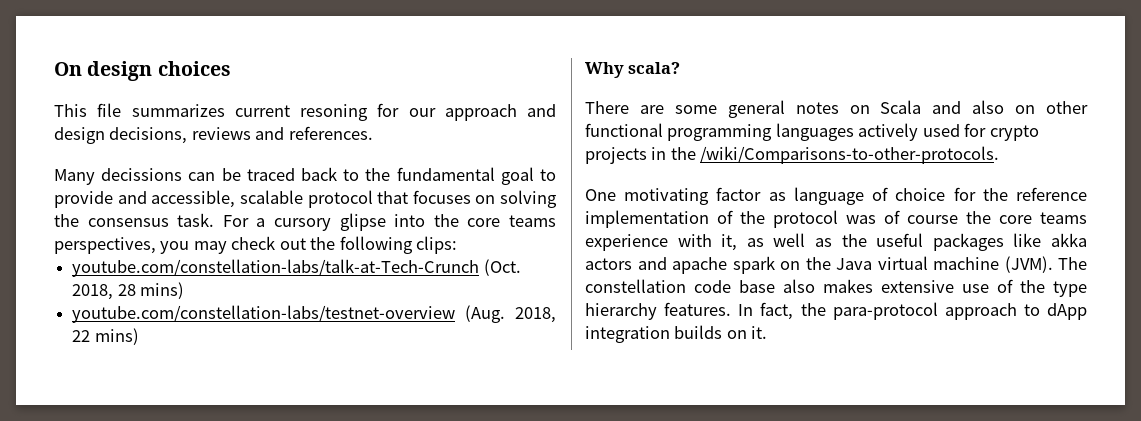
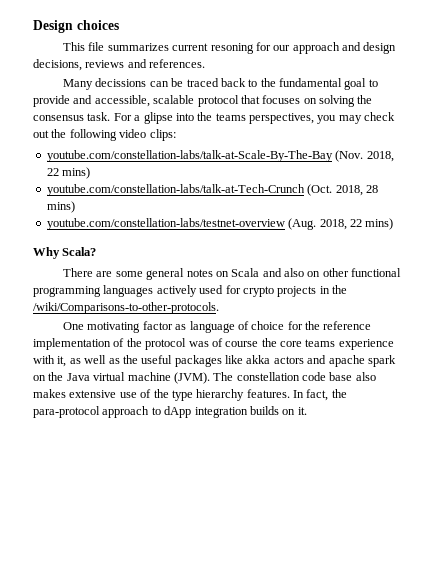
[54,61,153,81] On design -> [33,20,73,33] Design
[274,218,331,231] cursory -> (141, 118) none
[467,218,501,227] core -> (213, 116) none
(413, 245) none -> [119,129,147,138] video
(458, 245) none -> [46,150,394,162] [46,167,91,179] // youtube.com/constellation-labs/talk-at-Scale-By-The-Bay (Nov. 2018, 22 mins)
[628,62,681,74] scala? -> [62,247,97,256] Scala?

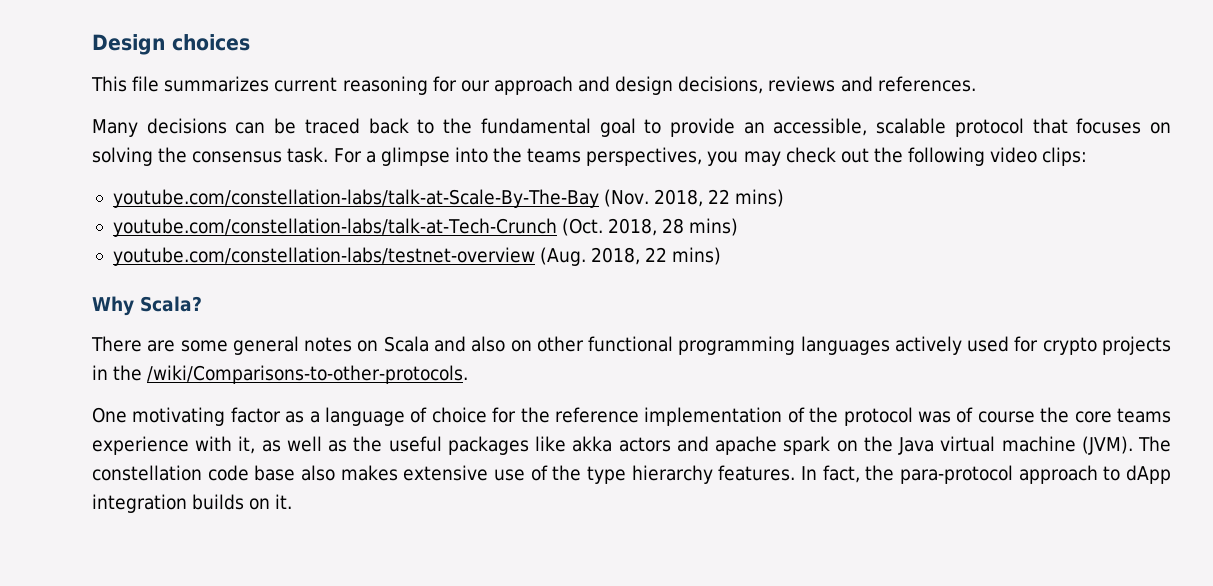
[210,43,254,54] resoning -> [342,76,428,95] reasoning
[95,78,147,87] decissions -> [146,118,227,134] decisions
[73,95,93,104] and -> [743,122,765,134] an
[143,112,173,124] glipse -> [380,147,450,166] glimpse
(187, 327) none -> [309,411,320,423] a

